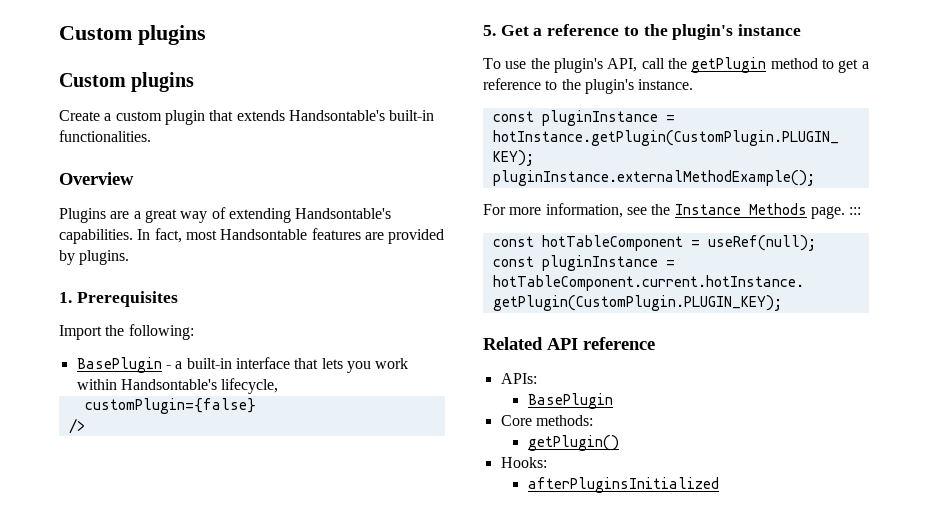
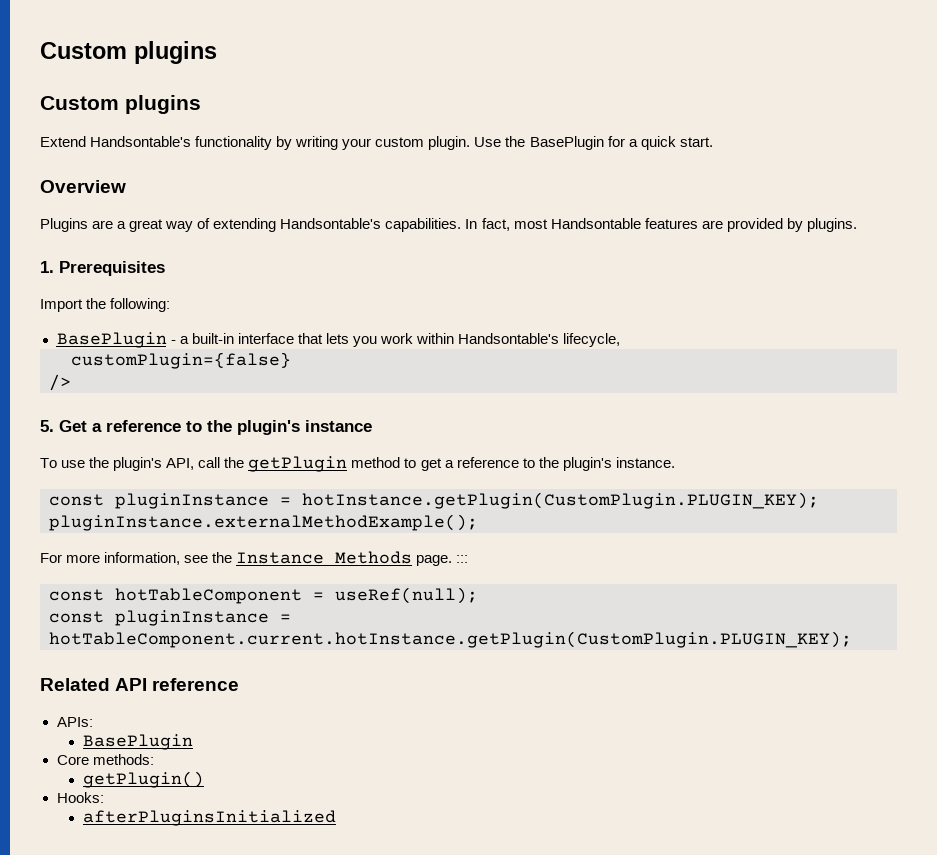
[59,110,435,125] [59,130,151,142] Create a custom plugin that extends Handsontable's built-in functionalities. -> [40,136,713,150] Extend Handsontable's functionality by writing your custom plugin. Use the BasePlugin for a quick start.

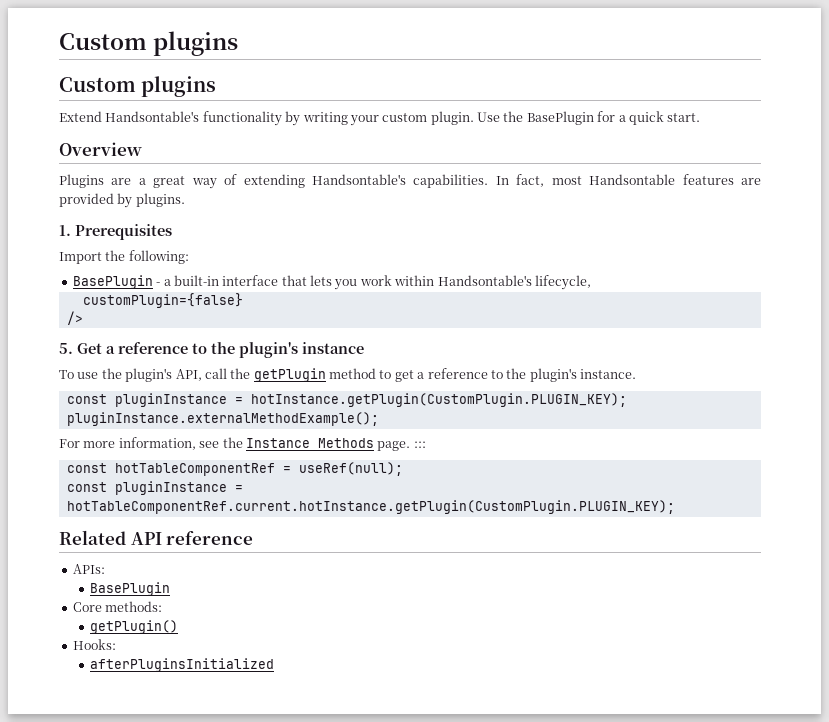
[115,588,302,604] hotTableComponent -> [114,463,275,476] hotTableComponentRef
[49,631,852,648] hotTableComponent.current.hotInstance.getPlugin(CustomPlugin.PLUGIN_KEY); -> [66,500,675,514] hotTableComponentRef.current.hotInstance.getPlugin(CustomPlugin.PLUGIN_KEY);

